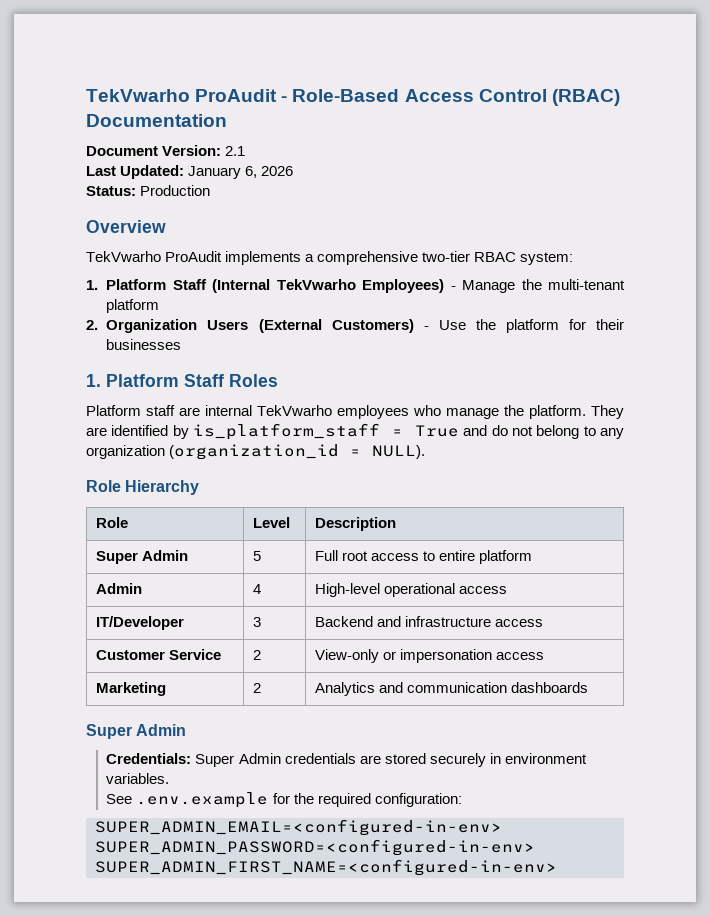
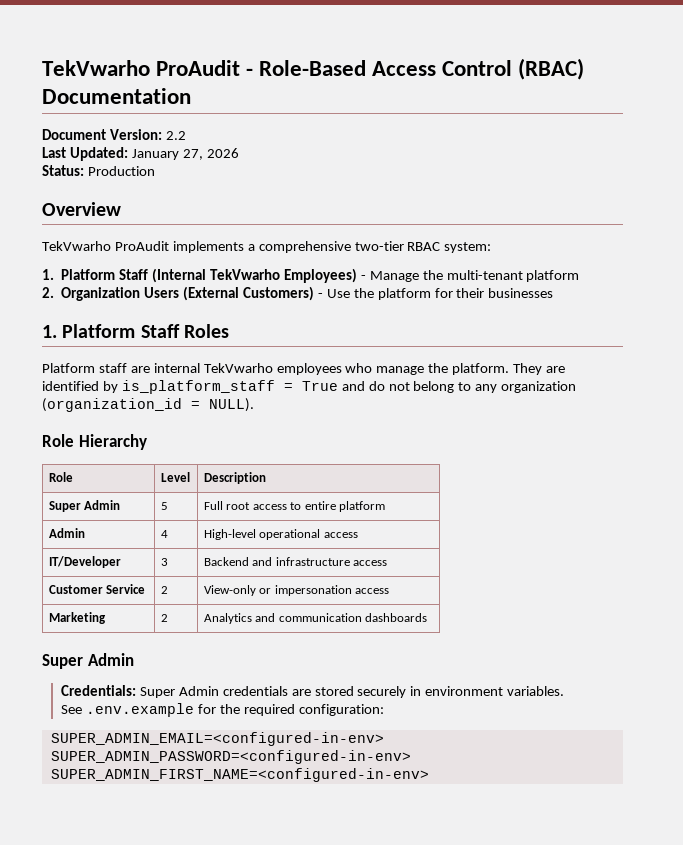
[225,146,246,156] 2.1 -> [165,131,186,140] 2.2
[245,166,258,178] 6, -> [182,149,203,160] 27,

